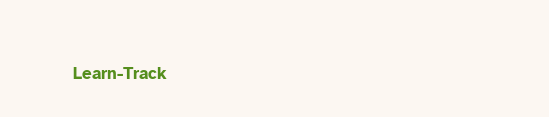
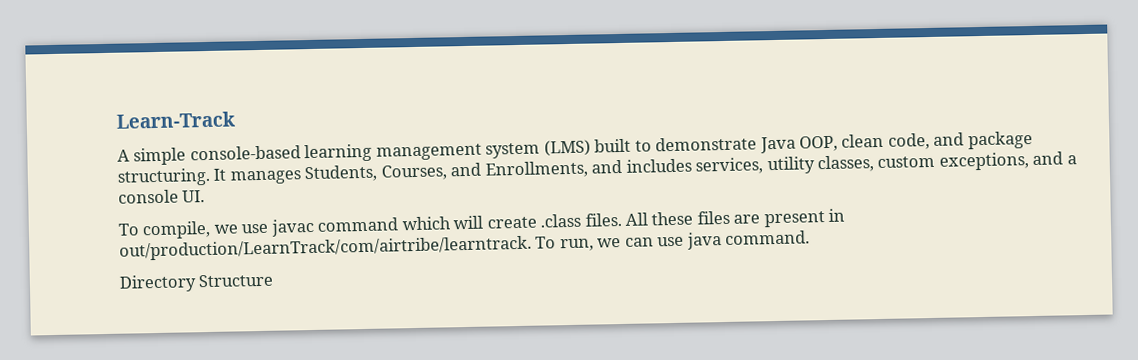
(167, 73) none -> [117,131,1033,166] [117,151,1077,187] [118,189,206,204] [118,208,846,240] [119,230,811,261] [119,273,274,293] // A simple console-based learning management system (LMS) built to demonstrate Java OOP, clean code, and package structuring. It manages Students, Courses, and Enrollments, and includes services, utility classes, custom exceptions, and a console UI. // To compile, we use javac command which will create .class files. All these files are present in out/production/LearnTrack/com/airtribe/learntrack. To run, we can use java command. // Directory Structure

